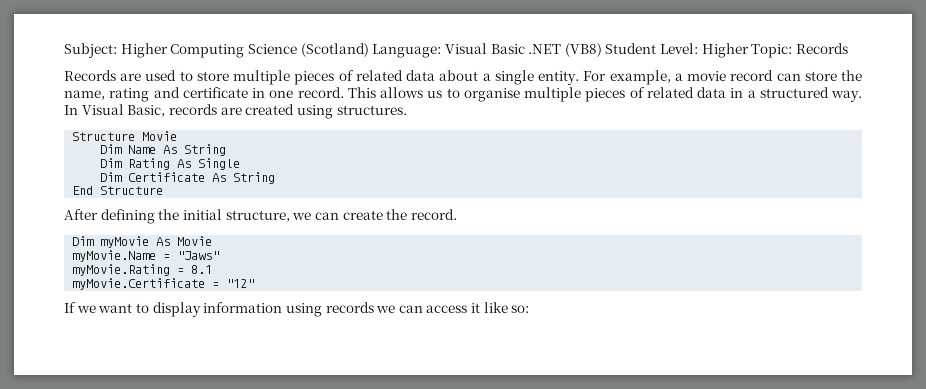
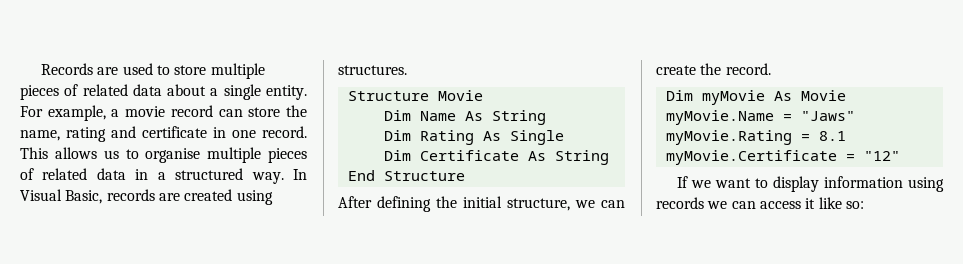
[64,43,849,58] Subject: Higher Computing Science (Scotland) Language: Visual Basic .NET (VB8) Student Level: Higher Topic: Records // -> (40, 69) none

